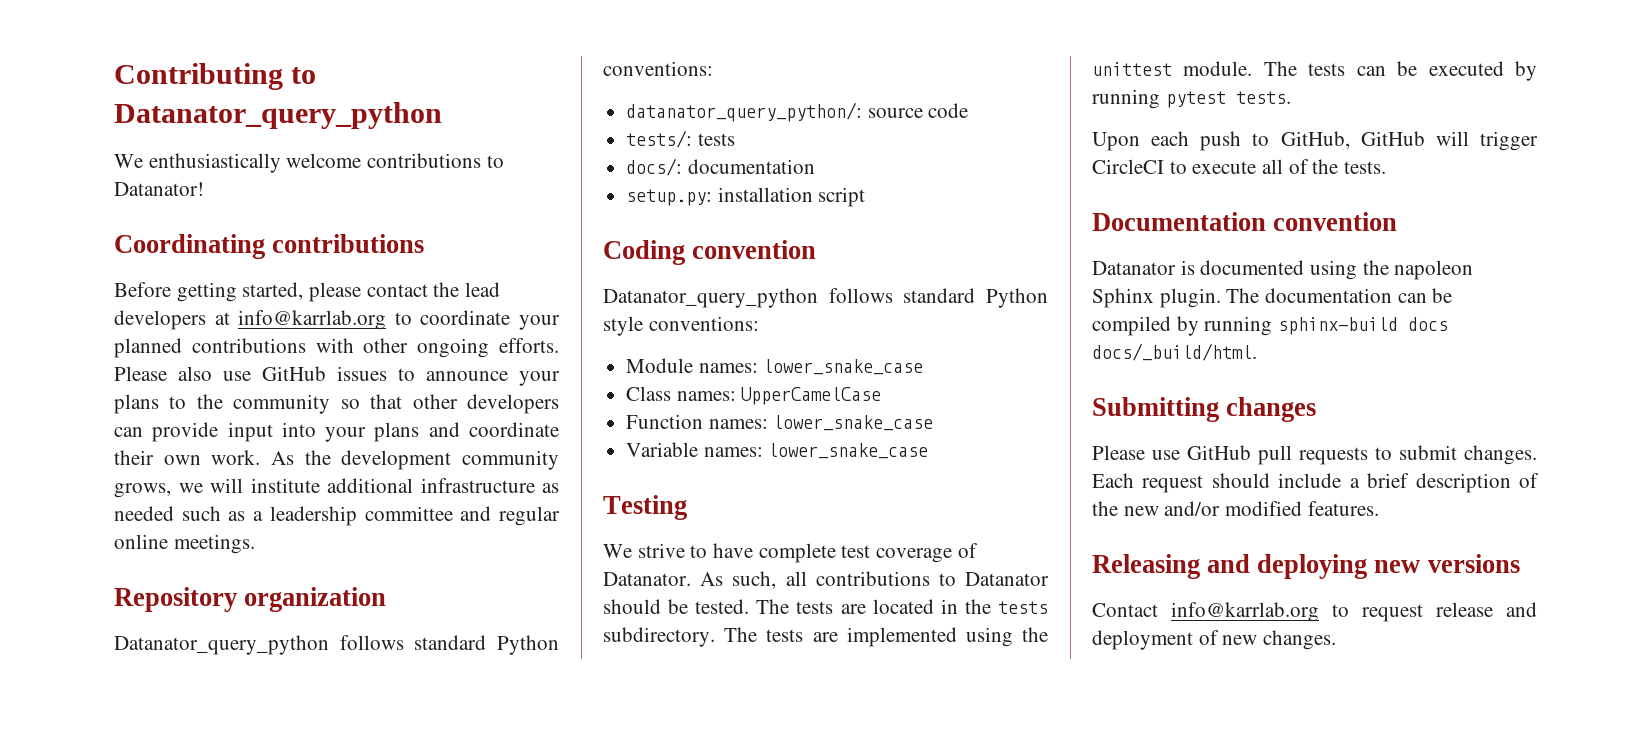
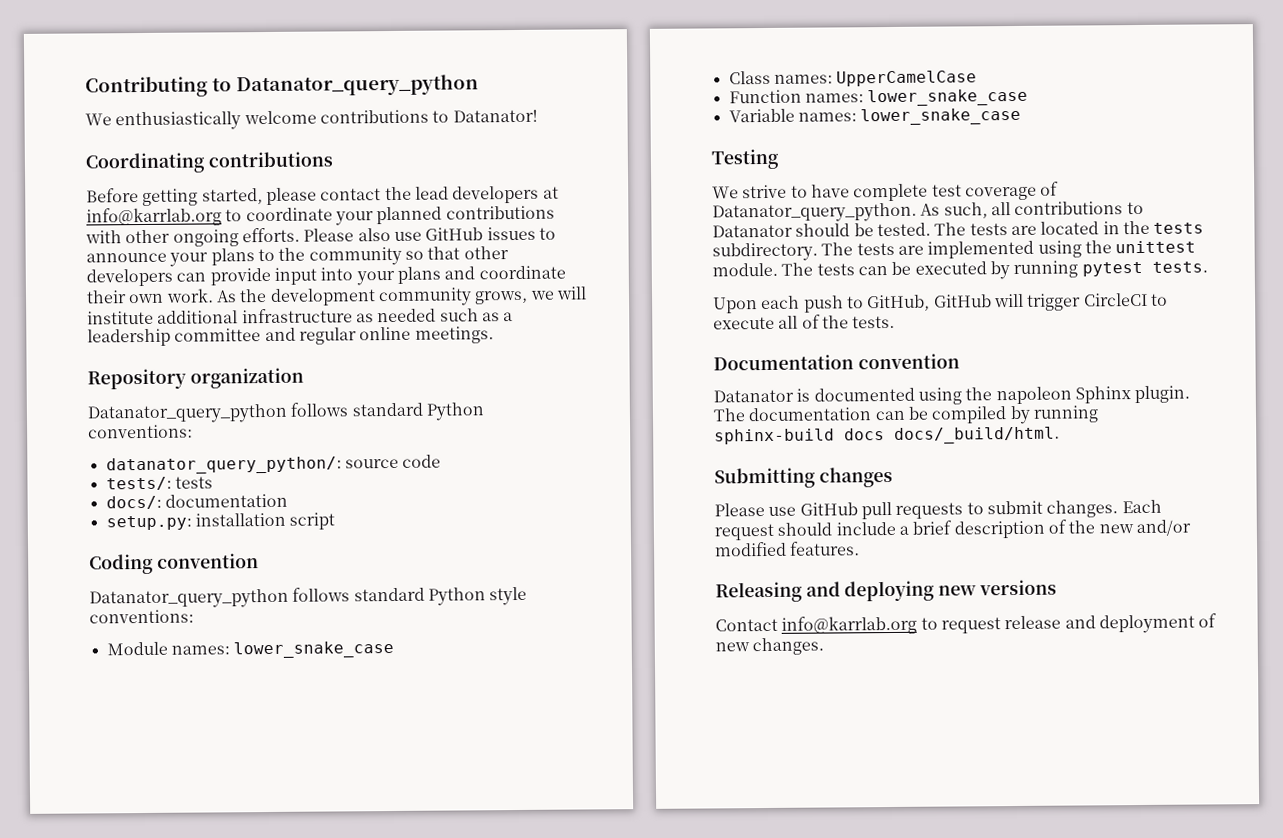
[603,572,691,586] Datanator. -> [712,202,917,223] Datanator_query_python.

